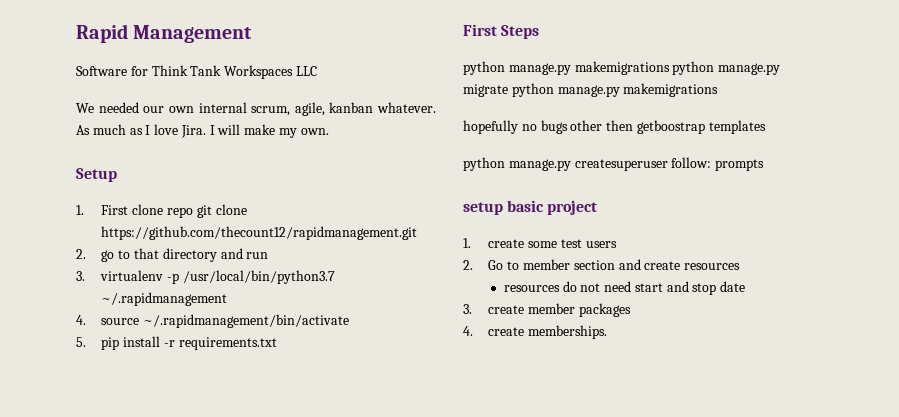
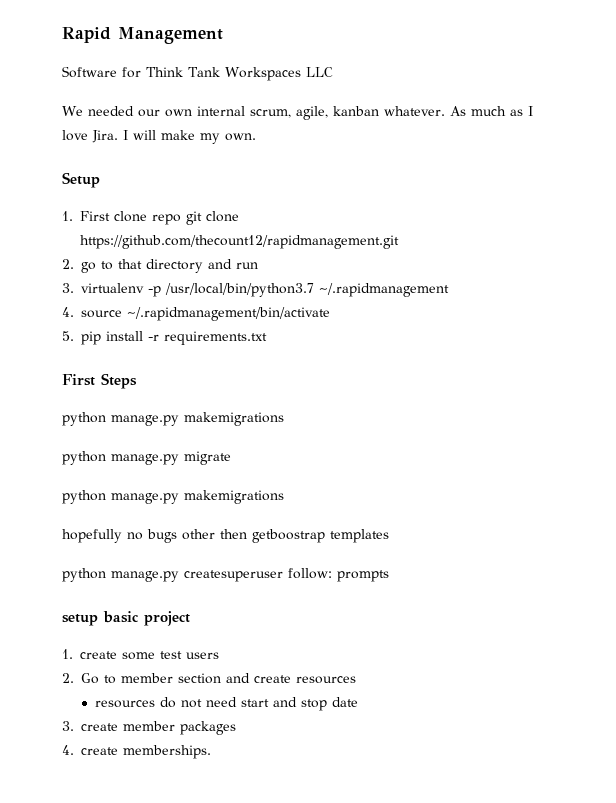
(670, 68) none -> (284, 419) //
(508, 90) none -> (231, 458) //

